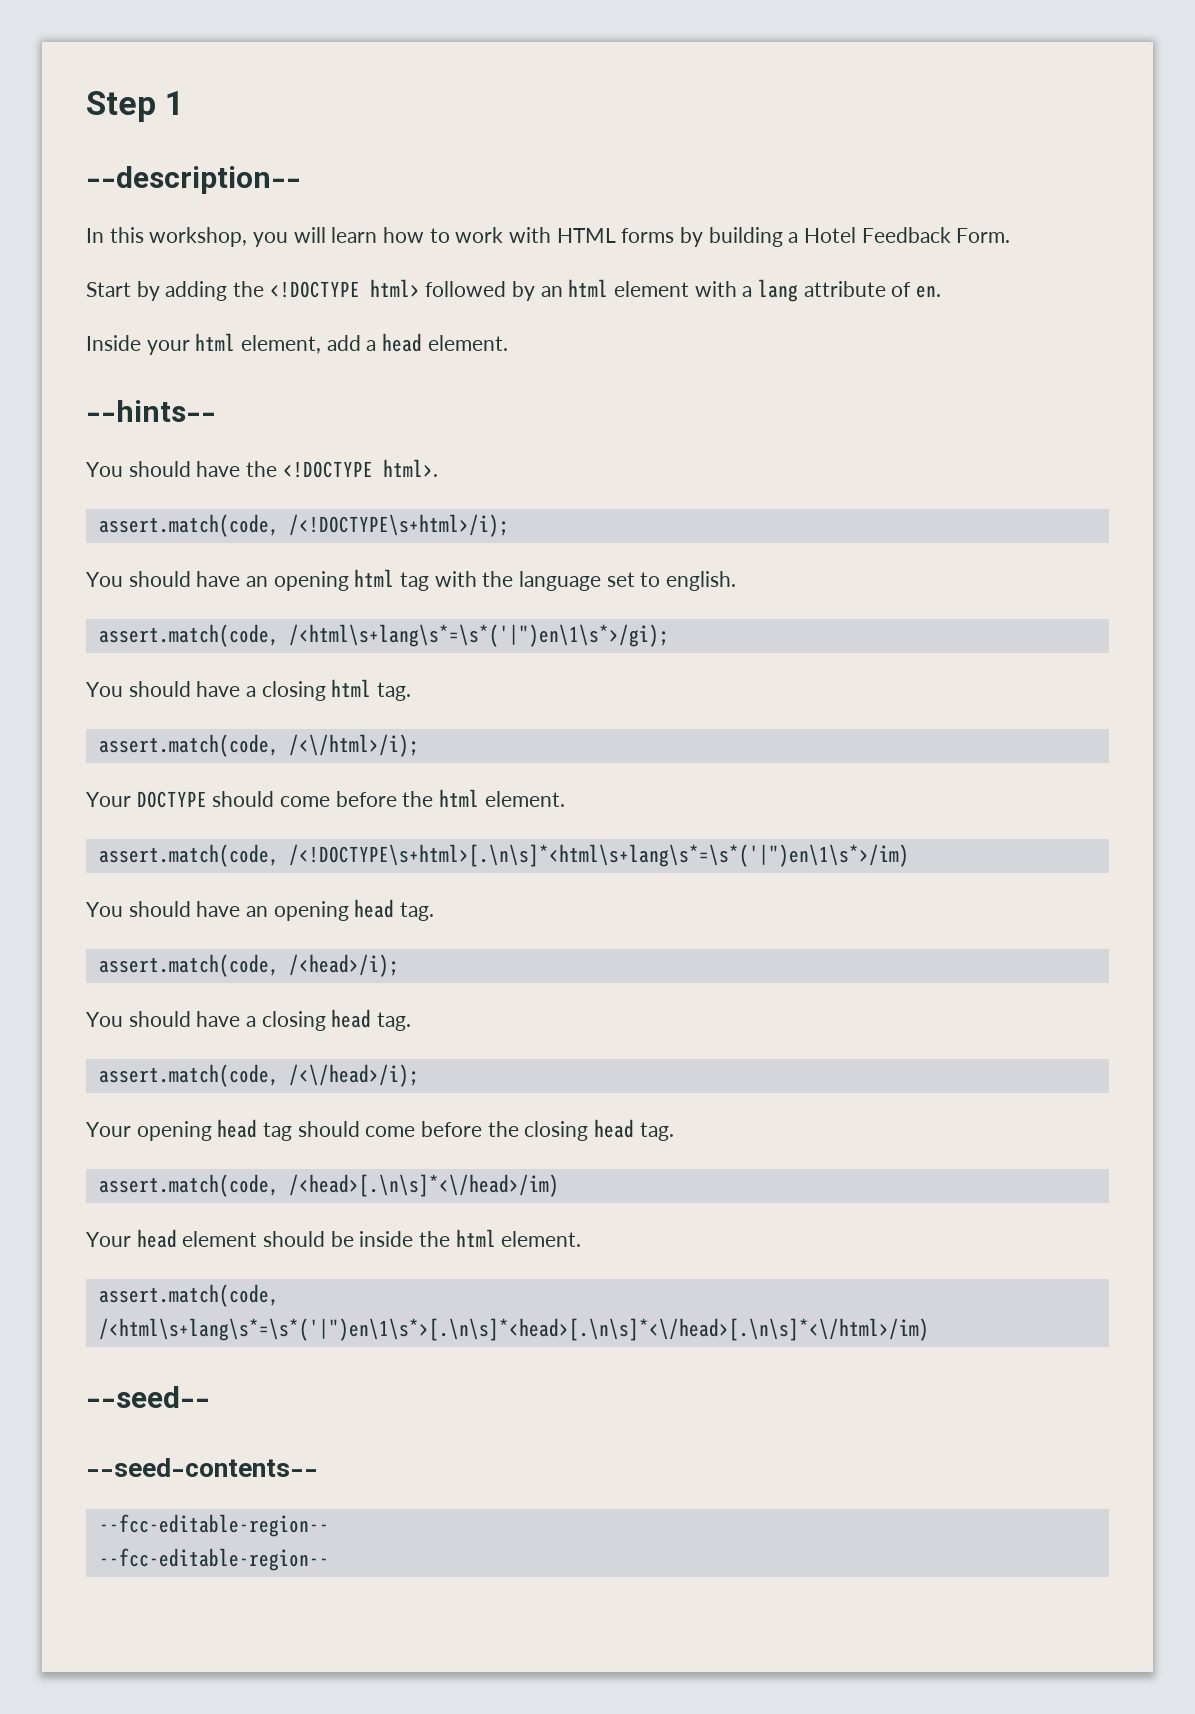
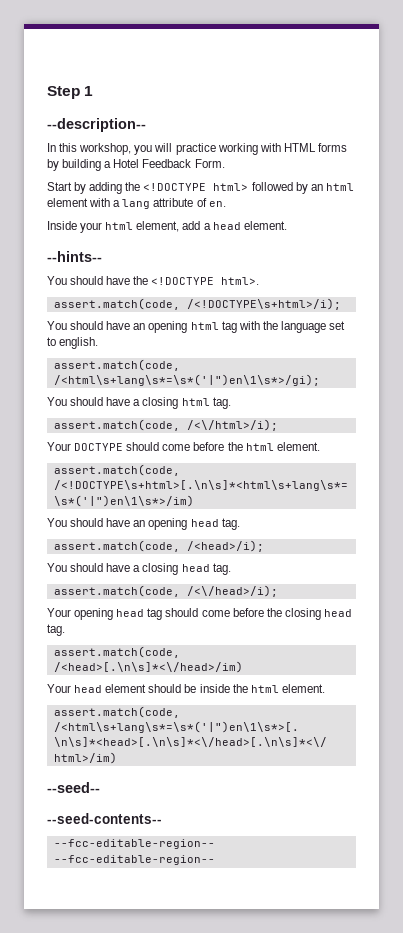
[331,227,504,243] learn how to work -> [175,143,258,155] practice working

